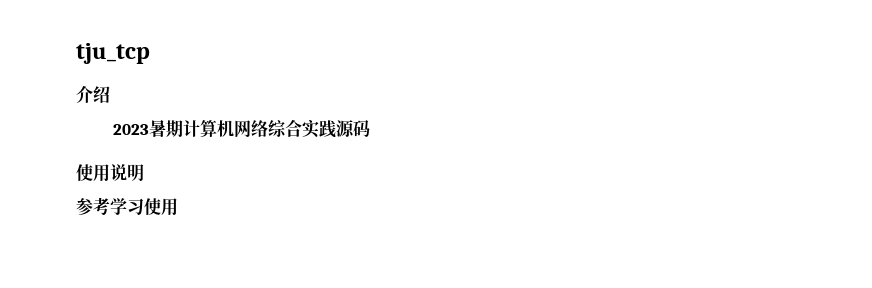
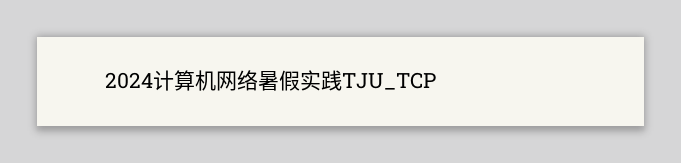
[76,43,150,64] [76,86,110,103] [113,119,371,138] [76,164,144,182] [76,197,178,216] tju_tcp // 介绍 // 2023暑期计算机网络综合实践源码 // 使用说明 // 参考学习使用 -> [105,70,436,91] 2024计算机网络暑假实践TJU_TCP

